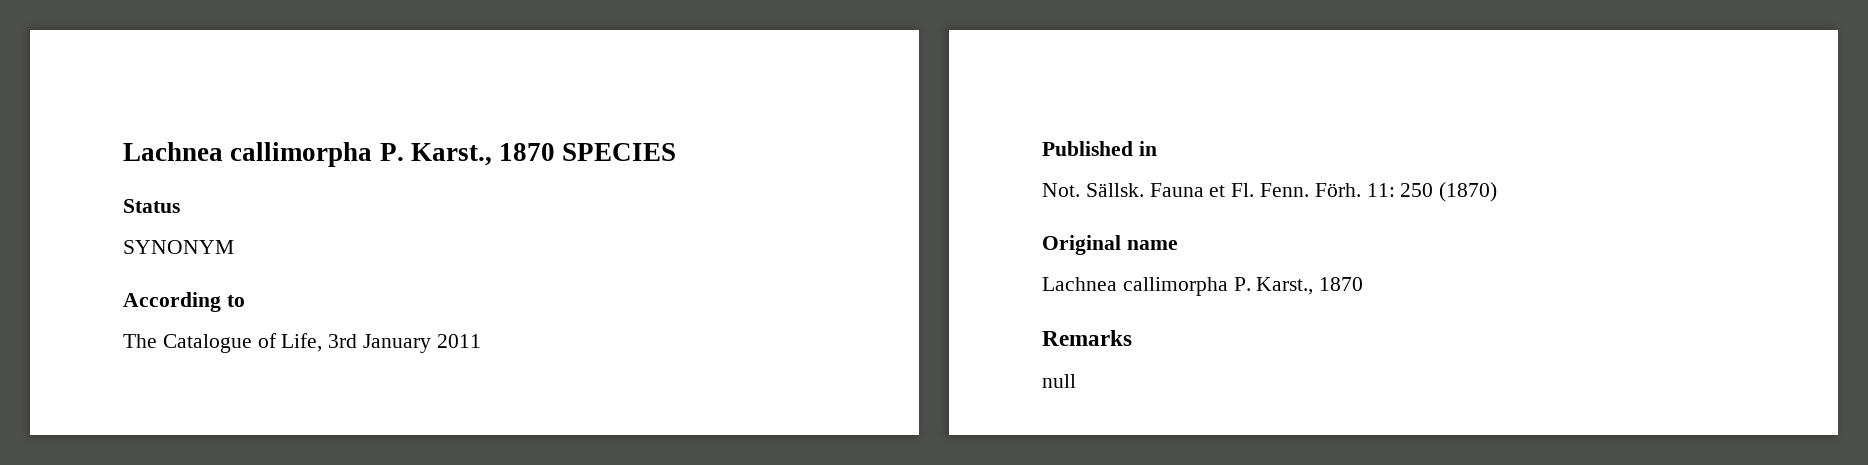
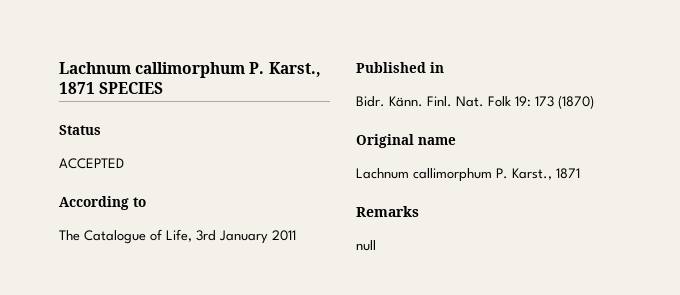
[123,142,556,167] Lachnea callimorpha P. Karst., 1870 -> [59,62,321,78] [59,82,95,94] Lachnum callimorphum P. Karst., 1871
[123,240,234,254] SYNONYM -> [59,158,124,169] ACCEPTED
[1042,183,1434,197] Not. Sällsk. Fauna et Fl. Fenn. Förh. 11: 250 -> [356,96,554,107] Bidr. Känn. Finl. Nat. Folk 19: 173
[1042,277,1364,296] Lachnea callimorpha P. Karst., 1870 -> [356,168,580,182] Lachnum callimorphum P. Karst., 1871

